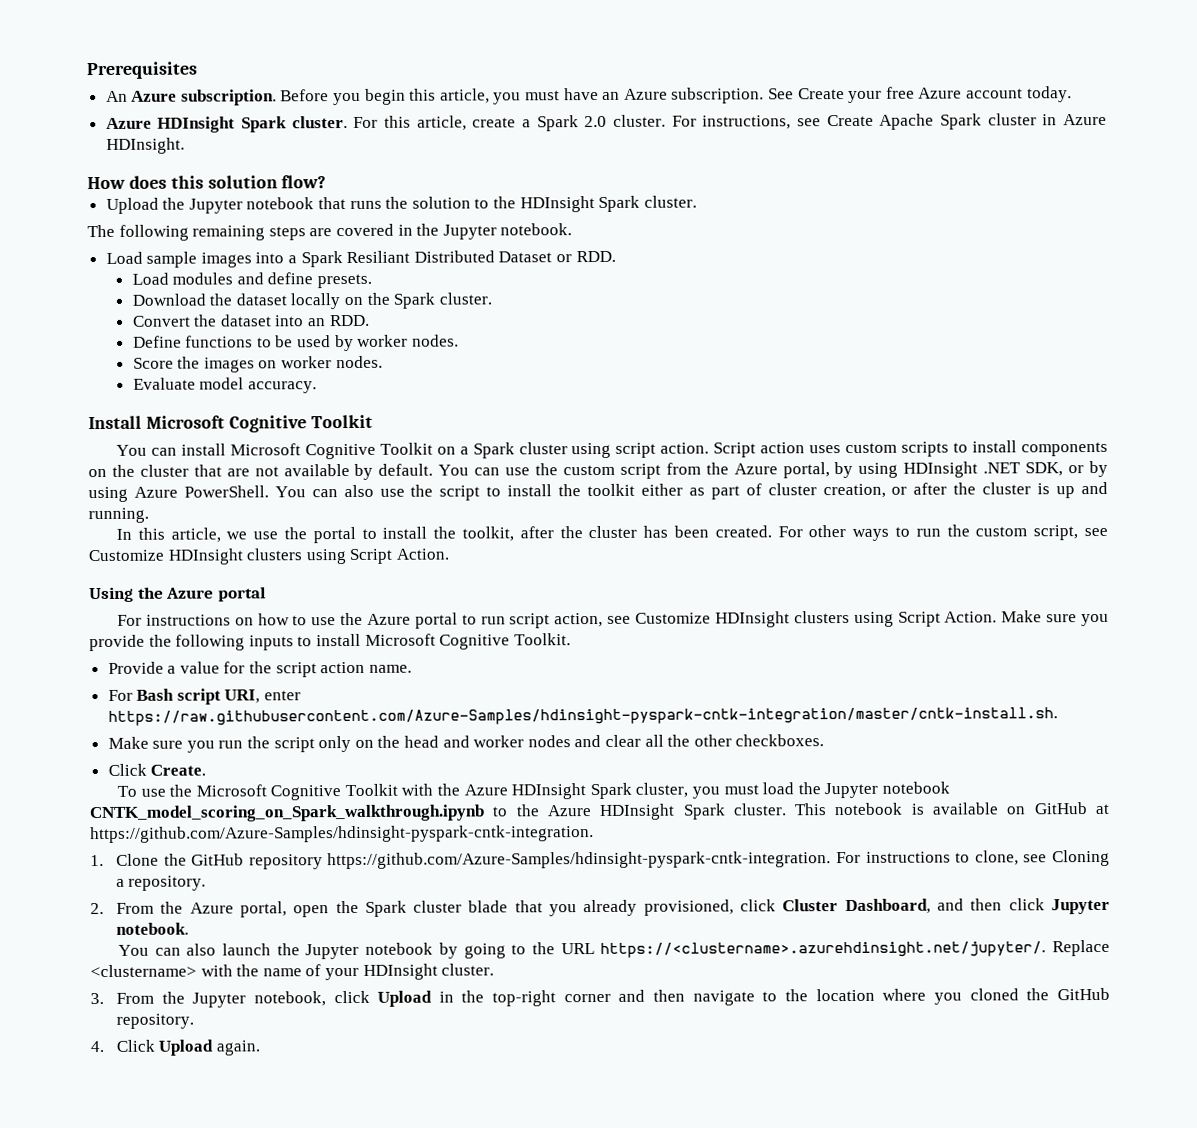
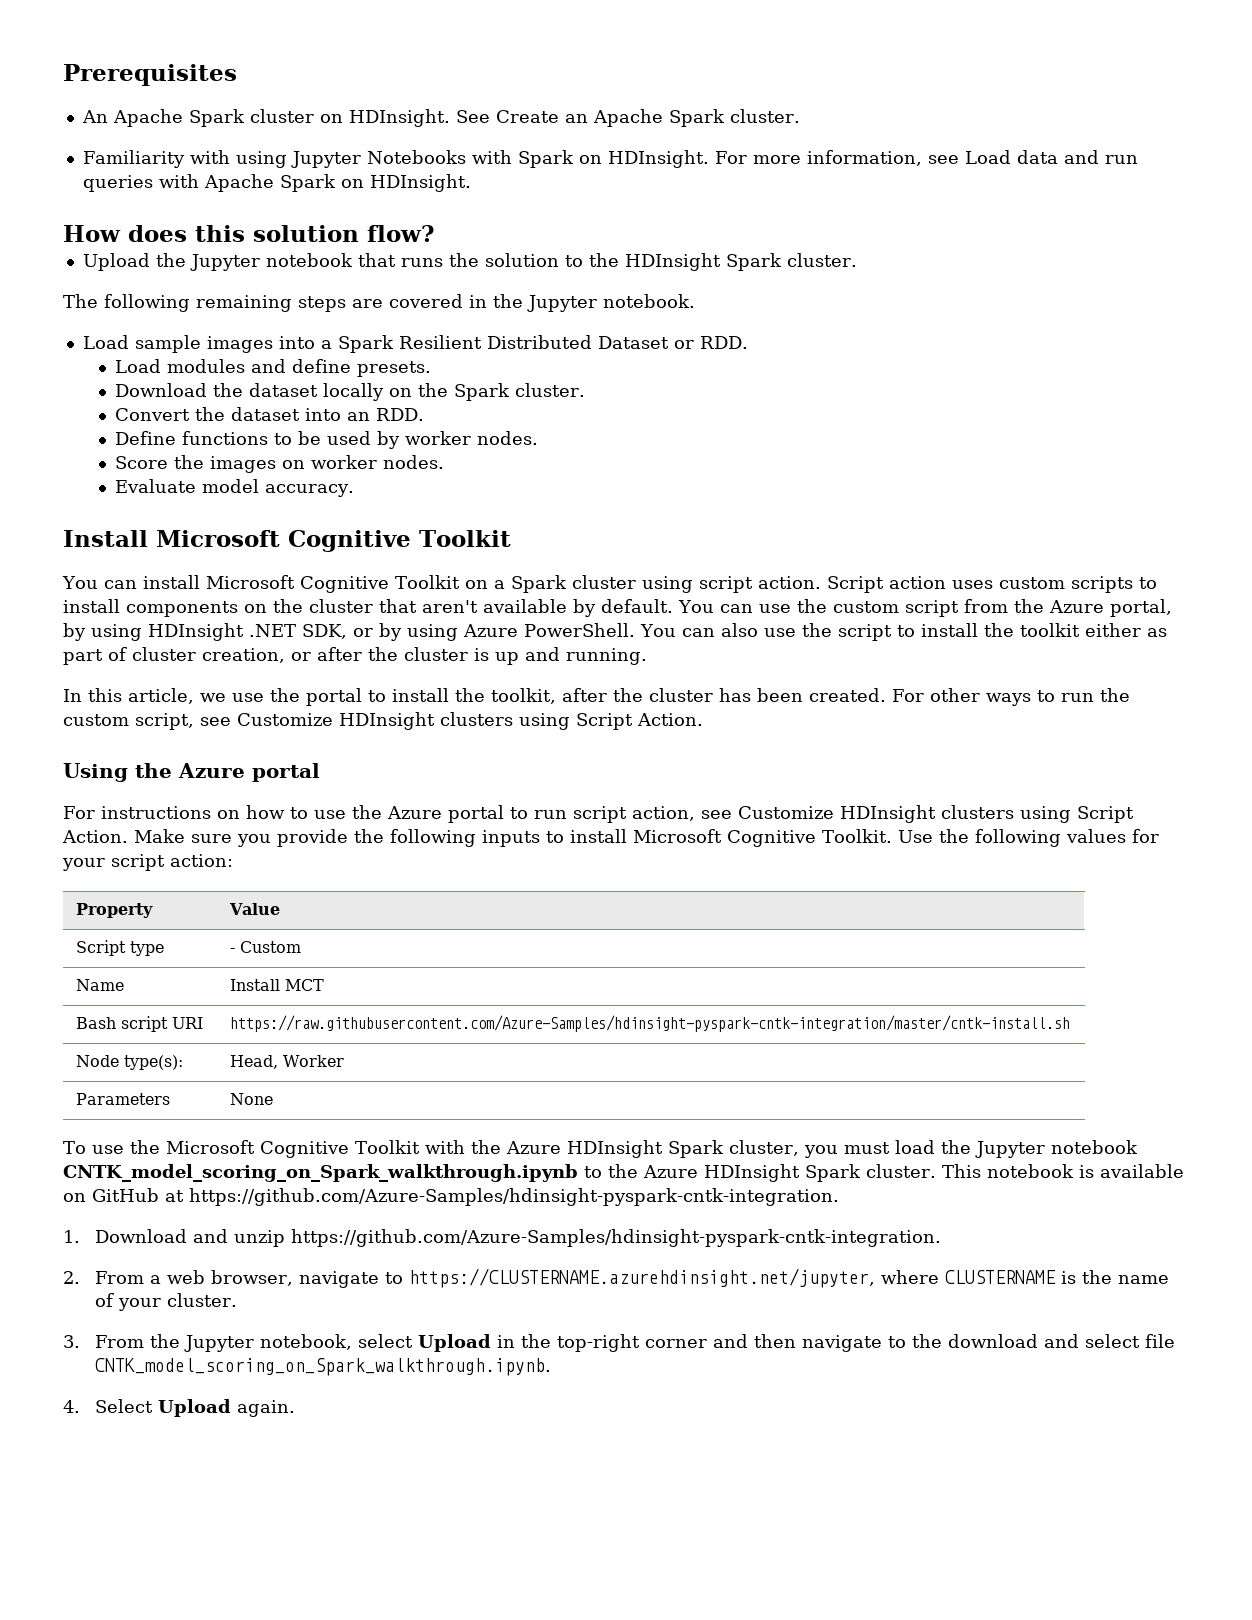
[131,86,1072,106] [105,113,1107,133] Azure subscription. Before you begin this article, you must have an Azure subscription. See Create your free Azure account today. // Azure HDInsight Spark cluster. For this article, create a Spark 2.0 cluster. For instructions, see Create Apache Spark cluster in Azure -> [112,109,800,127] [82,150,1138,168] [82,174,364,192] Apache Spark cluster on HDInsight. See Create an Apache Spark cluster. // Familiarity with using Jupyter Notebooks with Spark on HDInsight. For more information, see Load data and run queries with Apache Spark on
[346,250,411,264] Resiliant -> [398,335,482,349] Resilient
[226,466,279,477] are not -> [422,600,478,613] aren't
[107,661,412,678] [107,688,302,705] [107,707,1058,726] [107,734,825,753] [107,763,207,776] // Provide a value for the script action name. // For Bash script URI, enter https://raw.githubusercontent.com/Azure-Samples/hdinsight-pyspark-cntk-integration/master/cntk-install.sh. // Make sure you run the script only on the head and worker nodes and clear all the other checkboxes. // Click Create. -> [897,829,1159,847] [62,854,233,871] [75,903,153,918] [228,903,280,915] [75,940,164,956] [229,941,301,953] [75,979,124,991] [229,979,324,991] [75,1016,203,1032] [229,1015,1070,1032] [75,1055,183,1070] [229,1055,344,1069] [75,1093,170,1105] [229,1093,273,1105] Use the following values for your script action: // Property | Value // Script type | - Custom // Name | Install MCT // Bash script URI | https://raw.githubusercontent.com/Azure-Samples/hdinsight-pyspark-cntk-integration/master/cntk-install.sh // Node type(s): | Head, Worker // Parameters | None
[115,849,1111,870] [115,875,207,891] [90,898,1110,918] [115,922,189,935] [117,939,1110,960] [90,964,233,978] Clone the GitHub repository https://github.com/Azure-Samples/hdinsight-pyspark-cntk-integration. For instructions to clone, see Cloning a repository. // 2. From the Azure portal, open the Spark cluster blade that you already provisioned, click Cluster Dashboard, and then click Jupyter notebook. // You can also launch the Jupyter notebook by going to the URL https://<clustername>.azurehdinsight.net/jupyter/. Replace <clustername> with -> [94,1229,941,1247] [63,1268,1076,1288] Download and unzip https://github.com/Azure-Samples/hdinsight-pyspark-cntk-integration. // 2. From a web browser, navigate to https://CLUSTERNAME.azurehdinsight.net/jupyter, where CLUSTERNAME is
[362,963,438,980] HDInsight -> (161, 1304) none
[333,990,370,1004] click -> [357,1334,413,1348] select
[815,987,1110,1005] [115,1013,194,1029] location where you cloned the GitHub repository. -> [947,1334,1175,1348] [94,1358,551,1376] download and select file CNTK_model_scoring_on_Spark_walkthrough.ipynb.
[115,1039,155,1052] Click -> [94,1399,153,1413] Select

